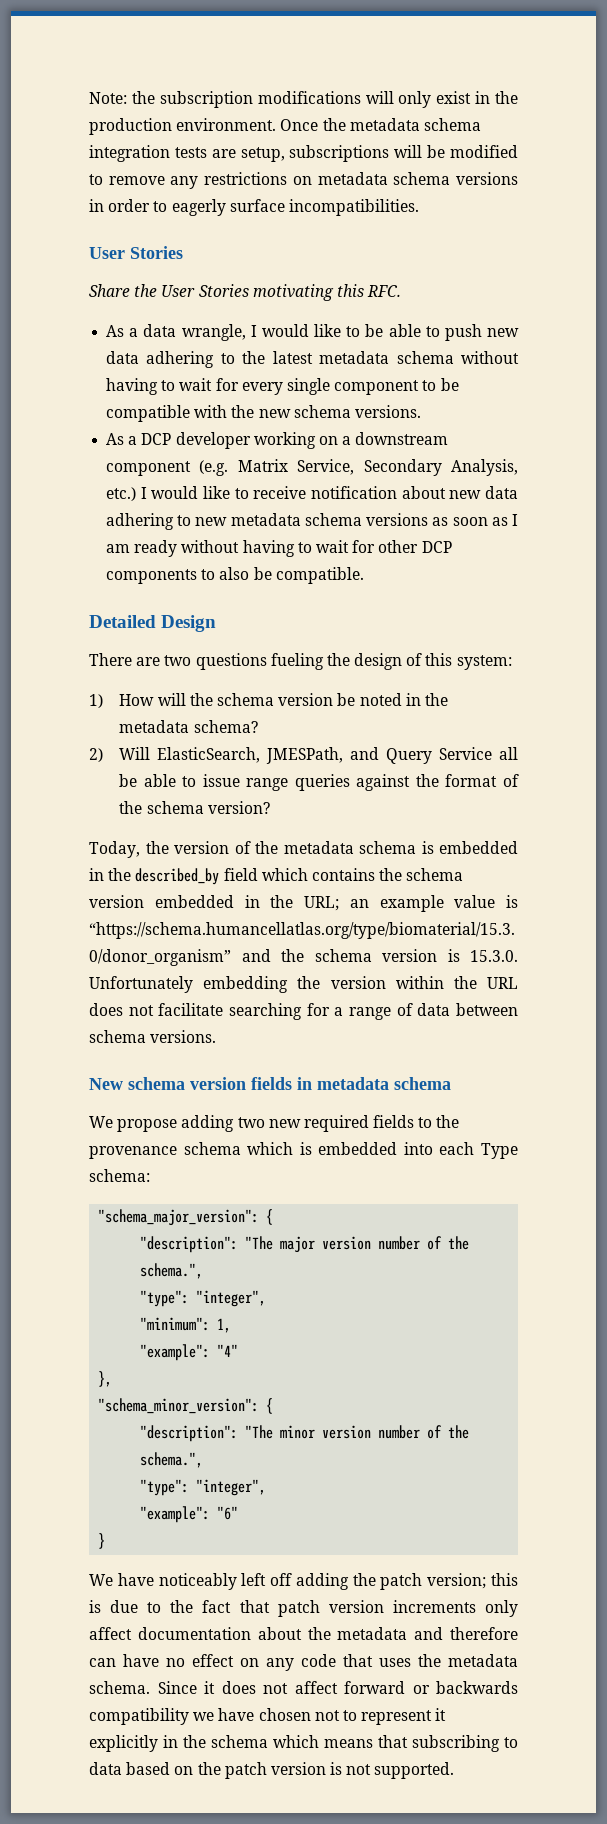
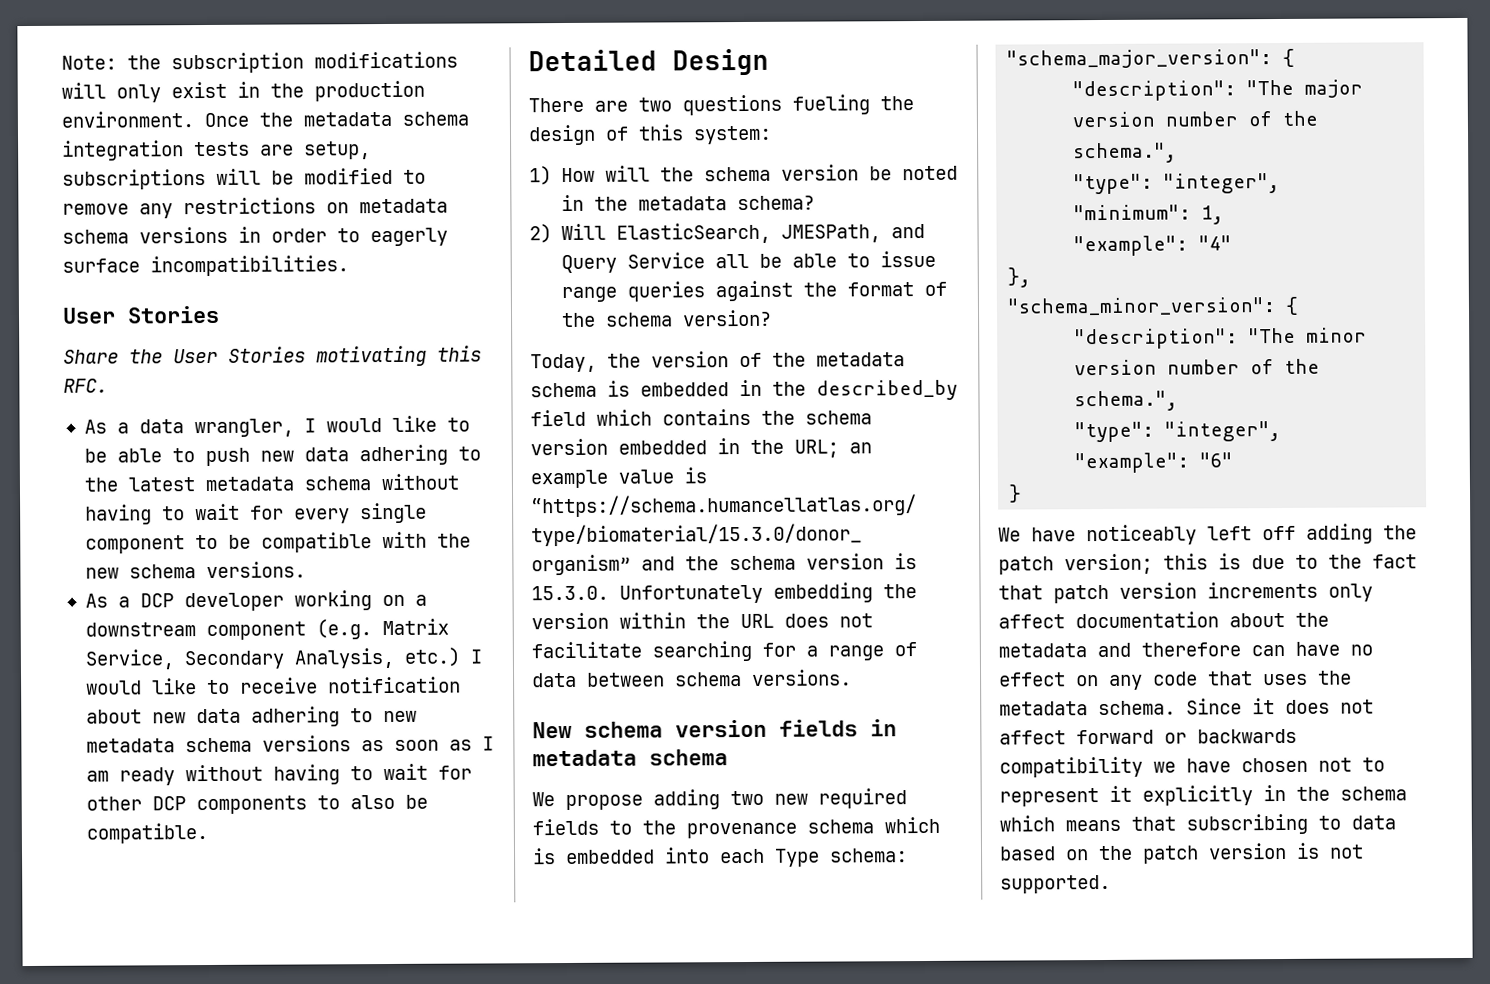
[181,324,246,341] wrangle, -> [193,418,294,438] wrangler,

